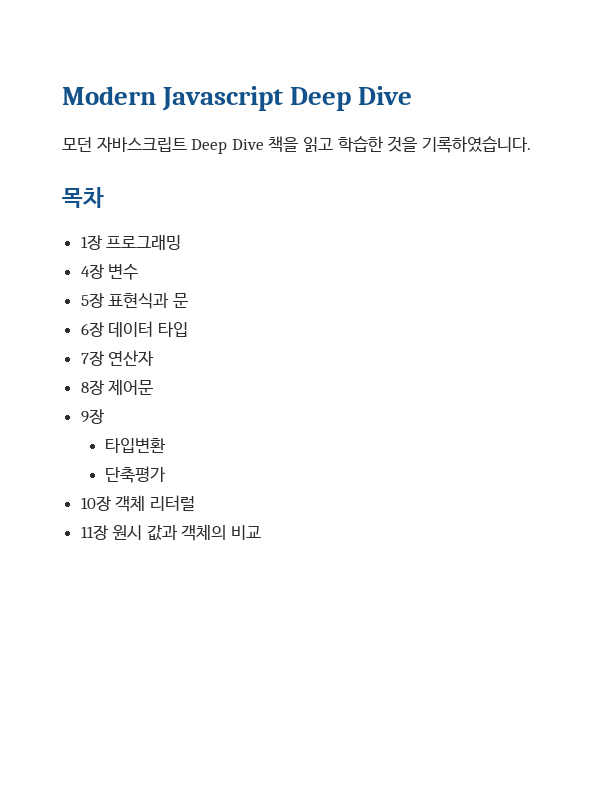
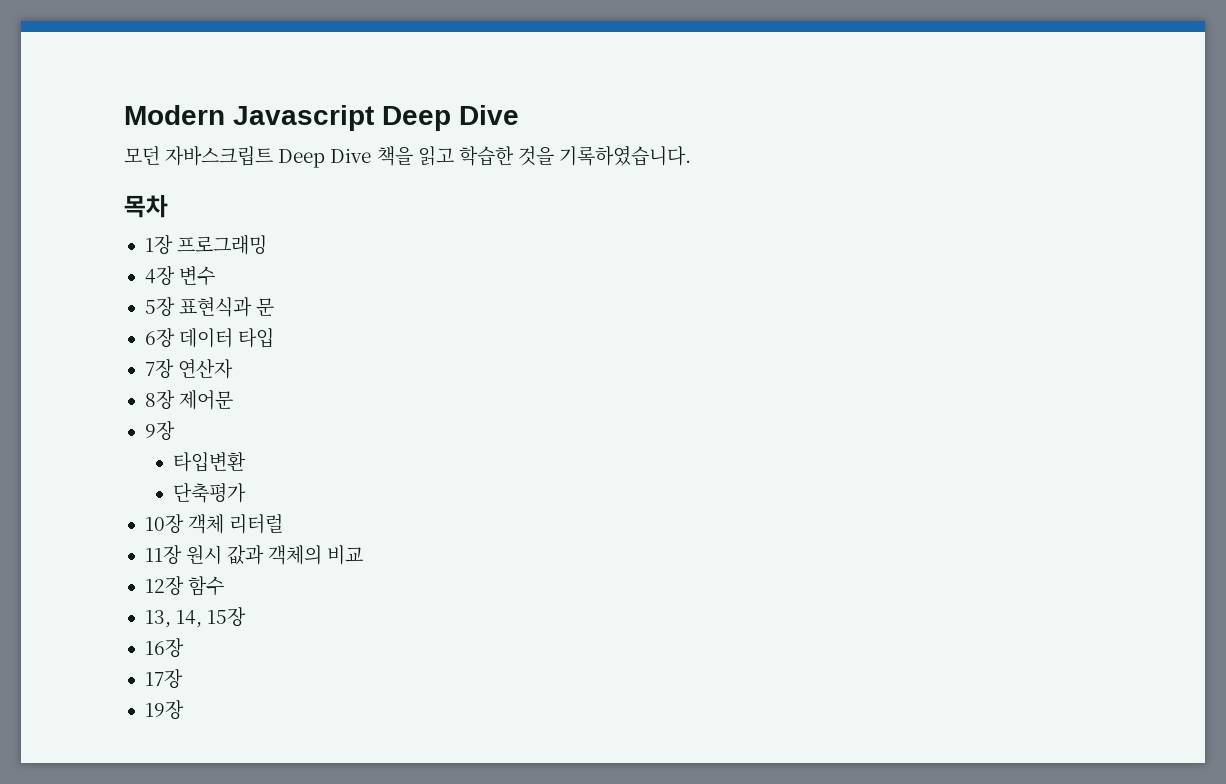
(262, 532) none -> [144,576,225,596] [144,607,247,628] [144,638,184,658] [144,669,183,689] [144,700,184,720] // 12장 함수 // 13, 14, 15장 // 16장 // 17장 // 19장

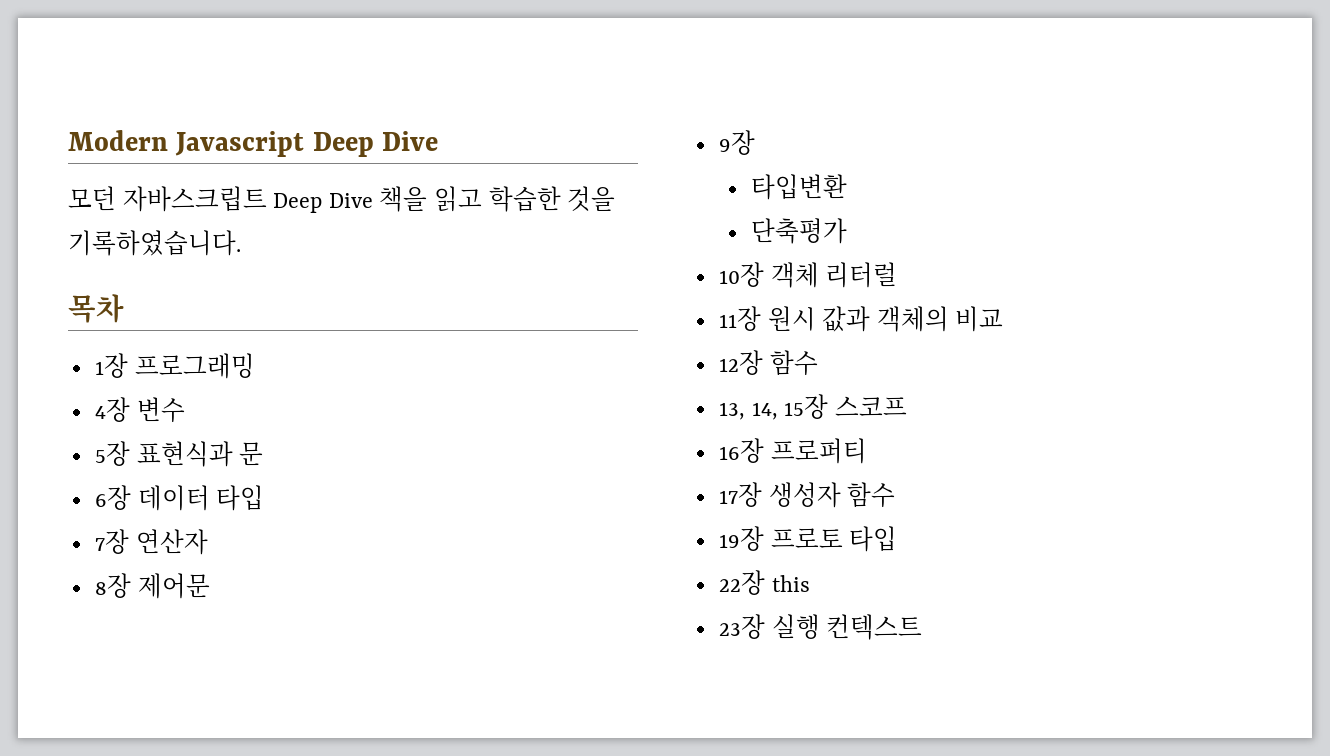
(247, 617) none -> [834,396,907,416] 스코프
(184, 648) none -> [770,438,867,464] 프로퍼티
(183, 679) none -> [768,482,896,508] 생성자 함수
(184, 710) none -> [770,526,898,552] [718,570,810,595] [718,614,923,640] 프로토 타입 // 22장 this // 23장 실행 컨텍스트

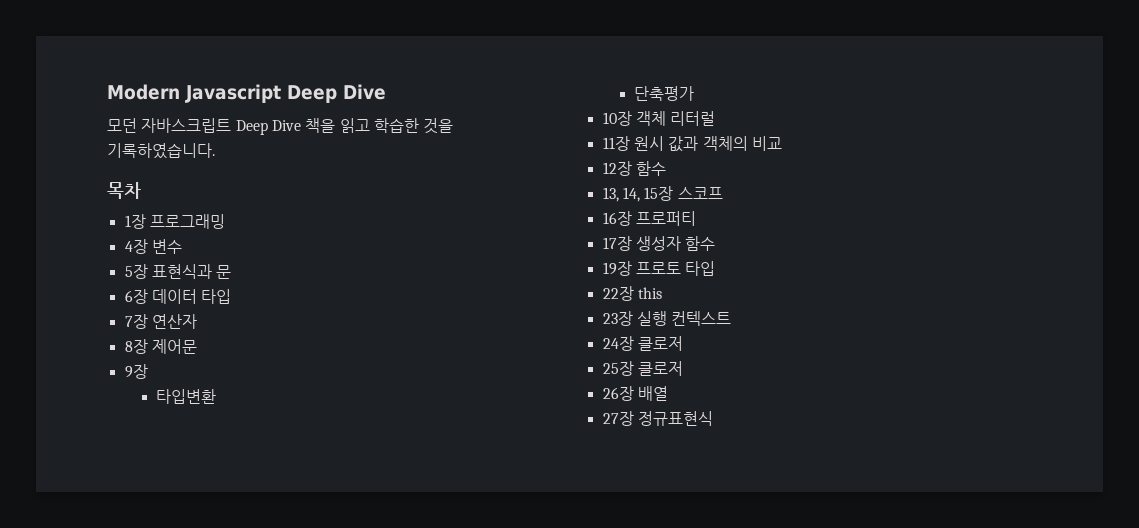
(923, 627) none -> [602,336,683,351] [602,361,683,376] [602,386,668,401] [602,411,713,426] // 24장 클로저 // 25장 클로저 // 26장 배열 // 27장 정규표현식

